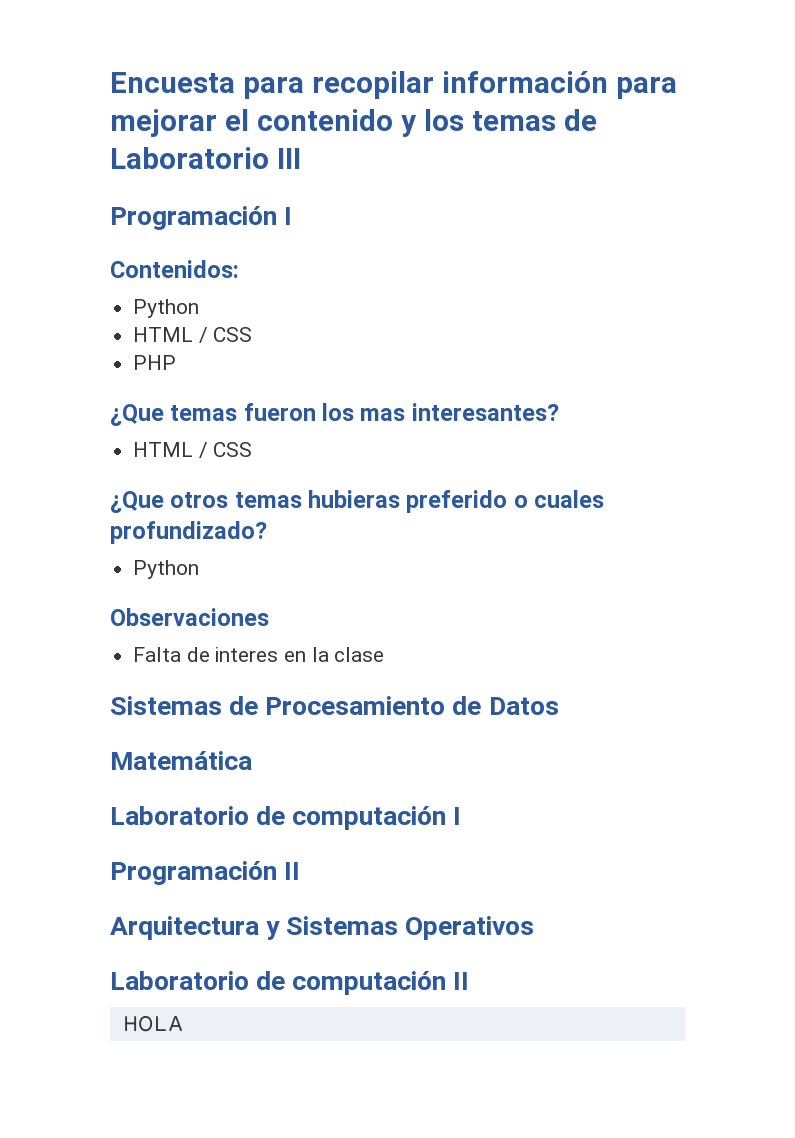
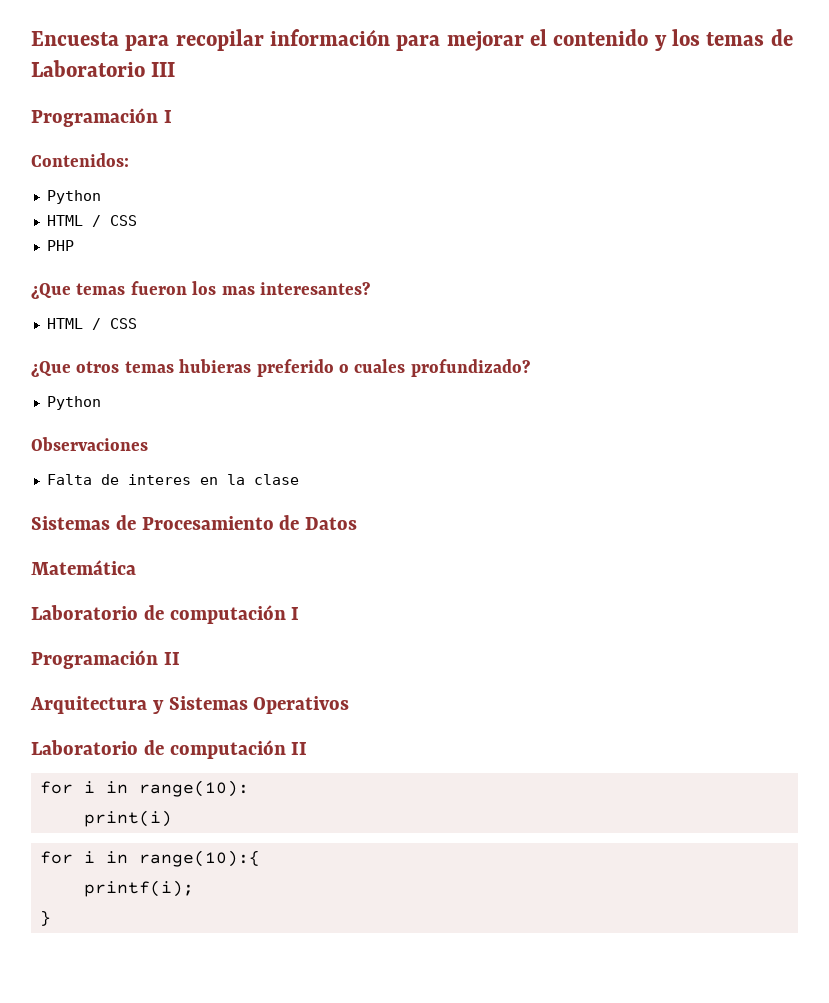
[122,1015,183,1032] HOLA -> [39,780,249,797] [83,810,172,827] [39,850,260,867] [83,880,194,897] [39,910,51,926] for i in range(10): // print(i) // for i in range(10):{ // printf(i); // }

